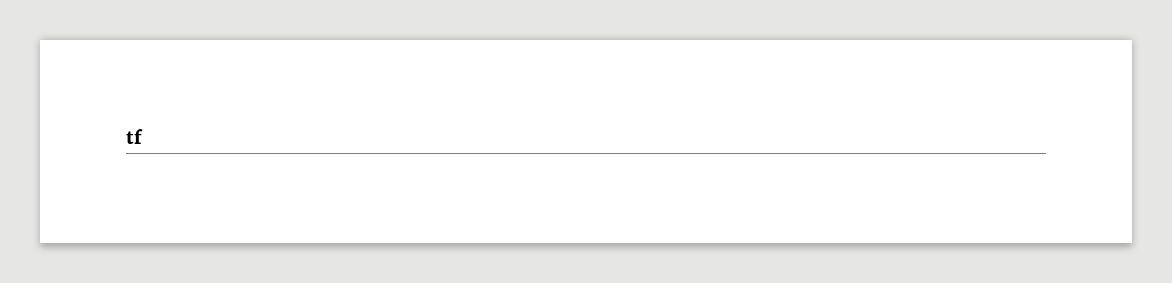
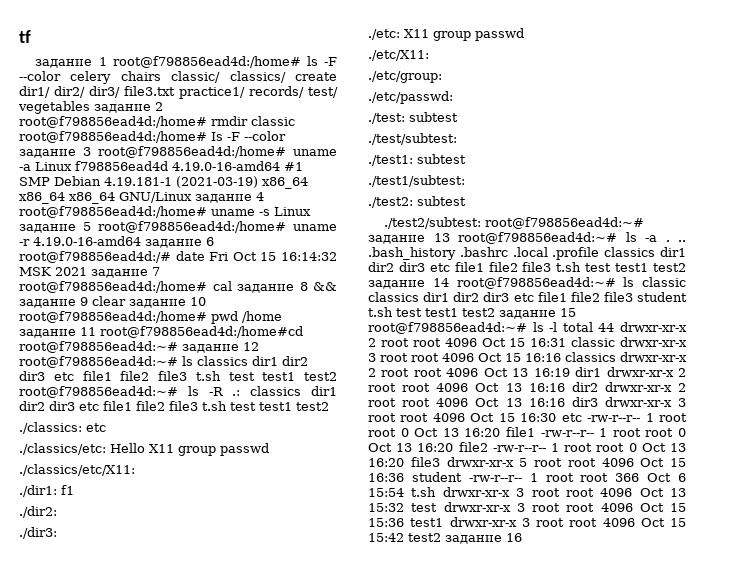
(143, 136) none -> [35,56,337,68] [19,71,337,84] [19,86,338,99] [18,101,163,114] [19,116,295,128] [19,131,286,143] [19,146,337,158] [19,161,303,171] [19,176,308,189] [19,192,264,204] [19,206,311,218] [19,221,337,233] [19,236,214,248] [19,251,337,263] [19,267,160,278] [19,281,337,293] [19,296,206,308] [19,311,282,324] [19,326,303,338] [19,341,259,353] [19,356,308,368] [19,371,337,381] [19,386,338,398] [19,401,329,411] [19,422,106,434] [19,443,269,456] [19,464,135,476] [19,485,74,497] [19,506,57,518] [19,527,57,539] [368,28,524,41] [368,50,429,61] [368,71,442,83] [368,91,453,104] [368,112,458,124] [368,133,457,145] [368,154,466,166] [368,175,465,187] [368,196,466,208] [384,217,645,229] [368,232,686,244] [368,247,686,260] [368,262,686,272] [368,277,686,289] [368,292,687,302] [368,307,576,319] [368,322,687,334] [368,337,687,347] [368,352,687,362] [368,367,686,377] [368,382,686,392] [368,397,686,407] [368,413,687,422] [368,427,686,437] [368,442,686,452] [368,457,686,467] [368,472,686,482] [368,487,686,497] [368,502,686,512] [368,517,686,527] [368,533,522,544] // задание 1 root@f798856ead4d:/home# ls -F --color celery chairs classic/ classics/ create dir1/ dir2/ dir3/ file3.txt practice1/ records/ test/ vegetables задание 2 root@f798856ead4d:/home# rmdir classic root@f798856ead4d:/home# Is -F --color задание 3 root@f798856ead4d:/home# uname -a Linux f798856ead4d 4.19.0-16-amd64 #1 SMP Debian 4.19.181-1 (2021-03-19) x86_64 x86_64 x86_64 GNU/Linux задание 4 root@f798856ead4d:/home# uname -s Linux задание 5 root@f798856ead4d:/home# uname -r 4.19.0-16-amd64 задание 6 root@f798856ead4d:/# date Fri Oct 15 16:14:32 MSK 2021 задание 7 root@f798856ead4d:/home# cal задание 8 && задание 9 clear задание 10 root@f798856ead4d:/home# pwd /home задание 11 root@f798856ead4d:/home#cd root@f798856ead4d:~# задание 12 root@f798856ead4d:~# ls classics dir1 dir2 dir3 etc file1 file2 file3 t.sh test test1 test2 root@f798856ead4d:~# ls -R .: classics dir1 dir2 dir3 etc file1 file2 file3 t.sh test test1 test2 // ./classics: etc // ./classics/etc: Hello X11 group passwd // ./classics/etc/X11: // ./dir1: f1 // ./dir2: // ./dir3: // ./etc: X11 group passwd // ./etc/X11: // ./etc/group: // ./etc/passwd: // ./test: subtest // ./test/subtest: // ./test1: subtest // ./test1/subtest: // ./test2: subtest // ./test2/subtest: root@f798856ead4d:~# задание 13 root@f798856ead4d:~# ls -a . .. .bash_history .bashrc .local .profile classics dir1 dir2 dir3 etc file1 file2 file3 t.sh test test1 test2 задание 14 root@f798856ead4d:~# ls classic classics dir1 dir2 dir3 etc file1 file2 file3 student t.sh test test1 test2 задание 15 root@f798856ead4d:~# ls -l total 44 drwxr-xr-x 2 root root 4096 Oct 15 16:31 classic drwxr-xr-x 3 root root 4096 Oct 15 16:16 classics drwxr-xr-x 2 root root 4096 Oct 13 16:19 dir1 drwxr-xr-x 2 root root 4096 Oct 13 16:16 dir2 drwxr-xr-x 2 root root 4096 Oct 13 16:16 dir3 drwxr-xr-x 3 root root 4096 Oct 15 16:30 etc -rw-r--r-- 1 root root 0 Oct 13 16:20 file1 -rw-r--r-- 1 root root 0 Oct 13 16:20 file2 -rw-r--r-- 1 root root 0 Oct 13 16:20 file3 drwxr-xr-x 5 root root 4096 Oct 15 16:36 student -rw-r--r-- 1 root root 366 Oct 6 15:54 t.sh drwxr-xr-x 3 root root 4096 Oct 13 15:32 test drwxr-xr-x 3 root root 4096 Oct 15 15:36 test1 drwxr-xr-x 3 root root 4096 Oct 15 15:42 test2 задание 16

